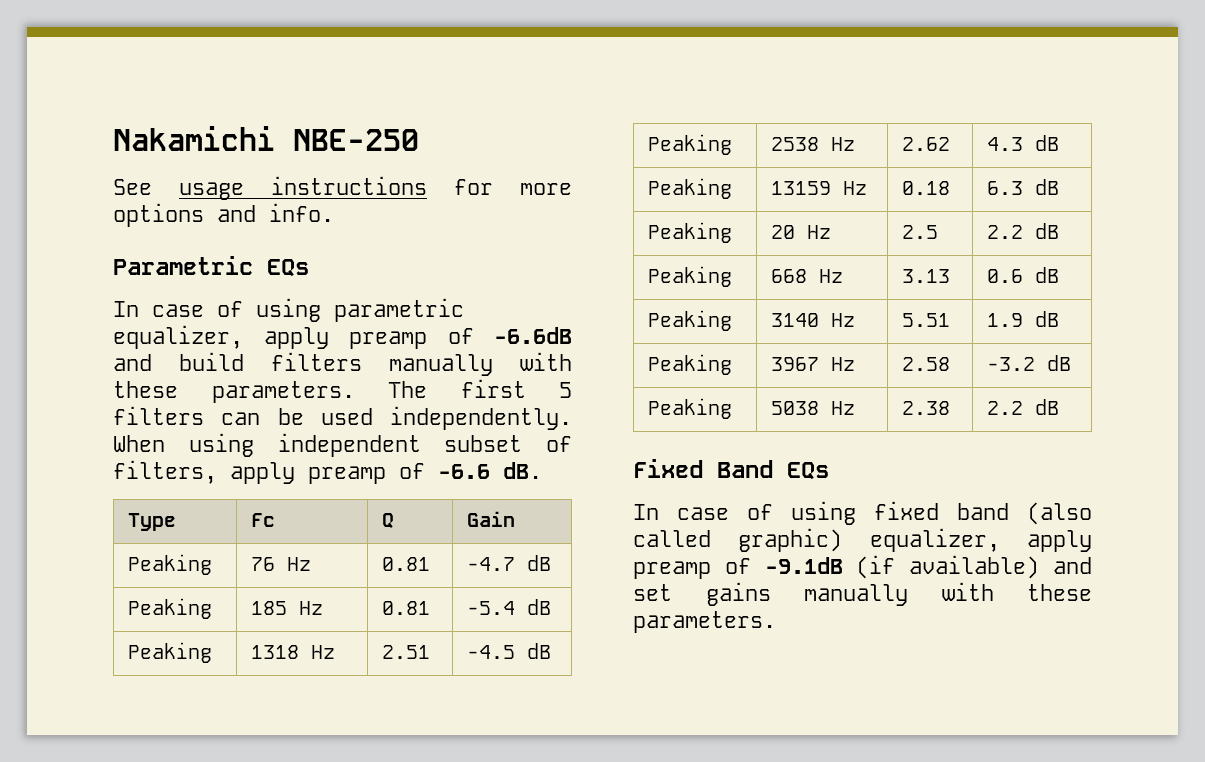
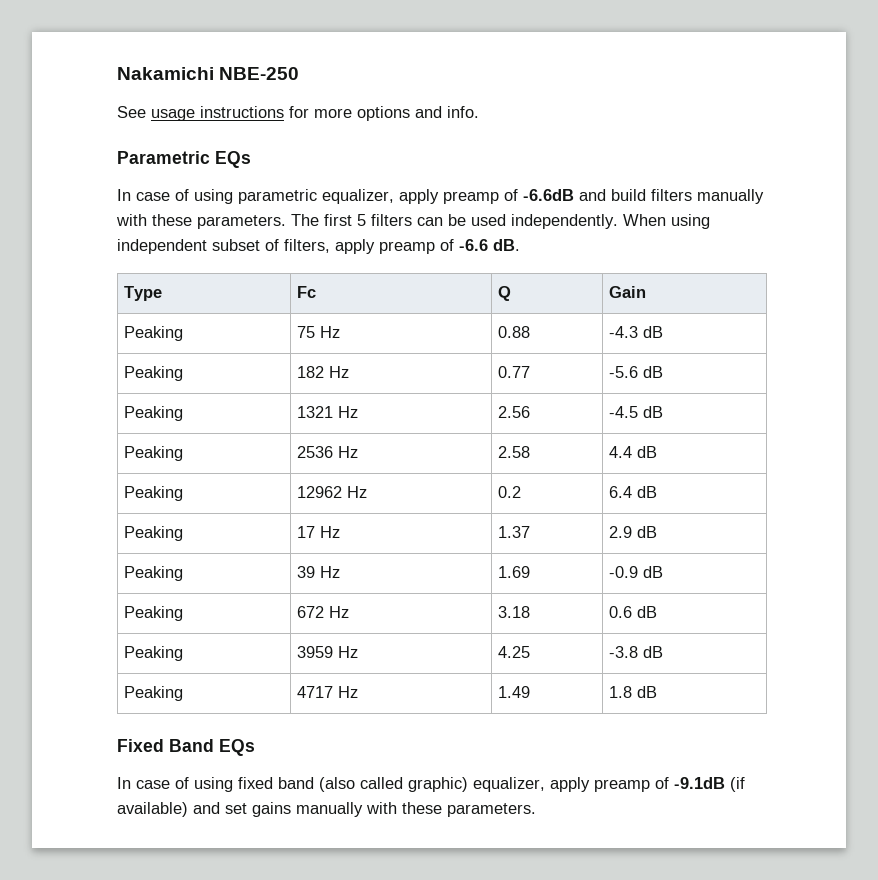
[251,557,312,571] [382,557,431,571] [467,555,552,571] [128,598,213,619] [251,601,324,615] [382,601,431,615] [467,599,552,615] [128,642,213,663] [251,645,336,659] [382,645,431,659] 76 Hz | 0.81 | -4.7 dB // Peaking | 185 Hz | 0.81 | -5.4 dB // Peaking | 1318 Hz | 2.51 -> [297,326,341,338] [498,326,531,338] [609,326,664,338] [124,366,184,381] [297,366,350,378] [498,366,531,378] [609,366,664,378] [124,406,184,421] [297,406,359,418] [498,406,531,418] 75 Hz | 0.88 | -4.3 dB // Peaking | 182 Hz | 0.77 | -5.6 dB // Peaking | 1321 Hz | 2.56
[771,137,856,151] [902,137,951,151] [987,135,1060,151] [648,178,733,199] [771,181,868,195] [902,181,951,195] [987,179,1060,195] [648,222,733,243] [771,225,832,239] [902,225,939,239] [987,223,1060,239] [648,266,733,287] [771,269,844,283] [902,269,951,283] 2538 Hz | 2.62 | 4.3 dB // Peaking | 13159 Hz | 0.18 | 6.3 dB // Peaking | 20 Hz | 2.5 | 2.2 dB // Peaking | 668 Hz | 3.13 -> [297,446,359,458] [498,446,531,458] [609,446,658,458] [124,486,184,501] [297,486,368,498] [498,486,522,498] [609,486,658,498] [124,526,184,541] [297,526,341,538] [498,526,531,538] [609,526,658,538] [124,566,184,581] [297,566,341,578] [498,566,531,578] [609,566,664,578] [124,606,184,621] [297,606,350,618] [498,606,531,618] 2536 Hz | 2.58 | 4.4 dB // Peaking | 12962 Hz | 0.2 | 6.4 dB // Peaking | 17 Hz | 1.37 | 2.9 dB // Peaking | 39 Hz | 1.69 | -0.9 dB // Peaking | 672 Hz | 3.18
[771,313,856,327] [902,313,951,327] [987,311,1060,327] [648,354,733,375] [771,357,856,371] [902,357,951,371] [987,355,1072,371] [648,398,733,419] [771,401,856,415] [902,401,951,415] [987,401,1024,415] 3140 Hz | 5.51 | 1.9 dB // Peaking | 3967 Hz | 2.58 | -3.2 dB // Peaking | 5038 Hz | 2.38 | 2.2 -> [297,646,359,658] [498,646,531,658] [609,646,664,658] [124,686,184,701] [297,686,359,698] [498,686,531,698] [609,686,633,698] 3959 Hz | 4.25 | -3.8 dB // Peaking | 4717 Hz | 1.49 | 1.8

